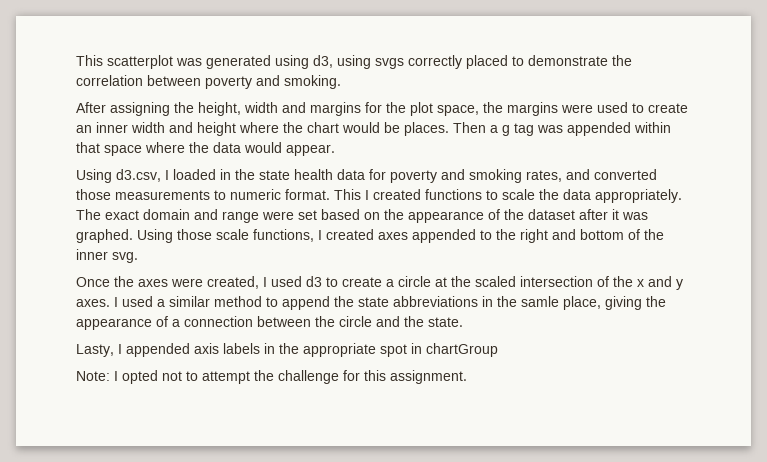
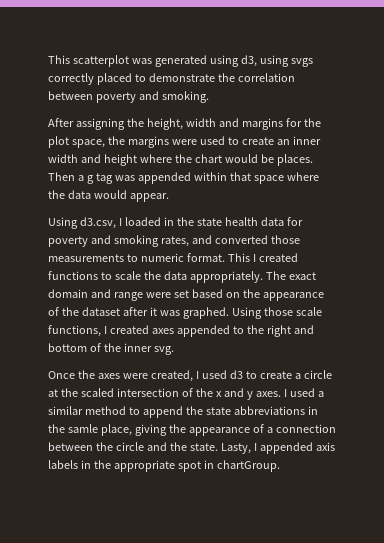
(463, 322) // -> (218, 447) none
[426,343,498,357] [76,370,467,384] chartGroup // Note: I opted not to attempt the challenge for this assignment. -> [216,460,280,472] chartGroup.

